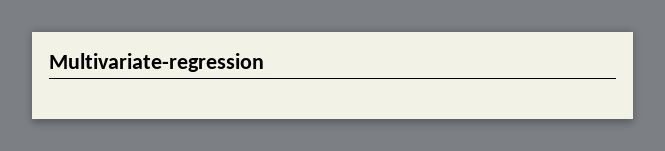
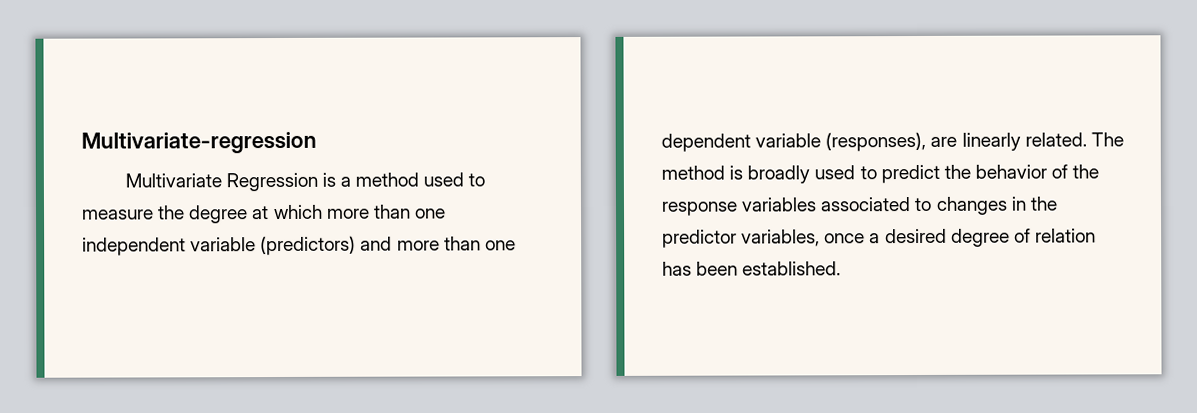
(264, 62) none -> [124,172,486,192] [82,204,446,224] [82,235,516,256] [661,131,1124,152] [661,164,1100,184] [661,196,1058,216] [662,228,1096,248] [662,261,842,276] // Multivariate Regression is a method used to measure the degree at which more than one independent variable (predictors) and more than one dependent variable (responses), are linearly related. The method is broadly used to predict the behavior of the response variables associated to changes in the predictor variables, once a desired degree of relation has been established.

